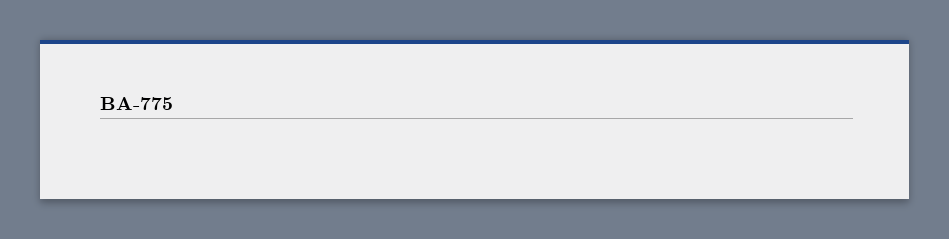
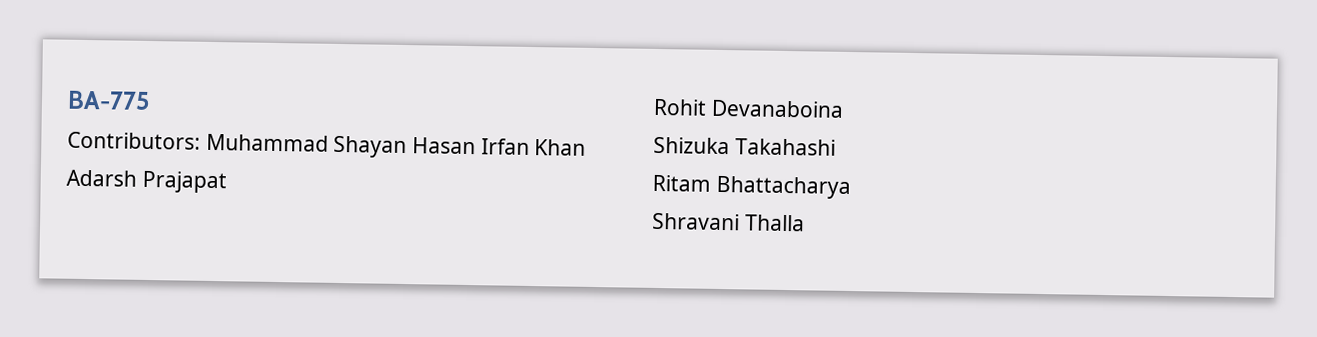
(173, 103) none -> [67,131,587,159] [66,169,227,194] [653,98,844,118] [653,136,836,156] [652,174,851,200] [652,212,805,232] // Contributors: Muhammad Shayan Hasan Irfan Khan // Adarsh Prajapat // Rohit Devanaboina // Shizuka Takahashi // Ritam Bhattacharya // Shravani Thalla

